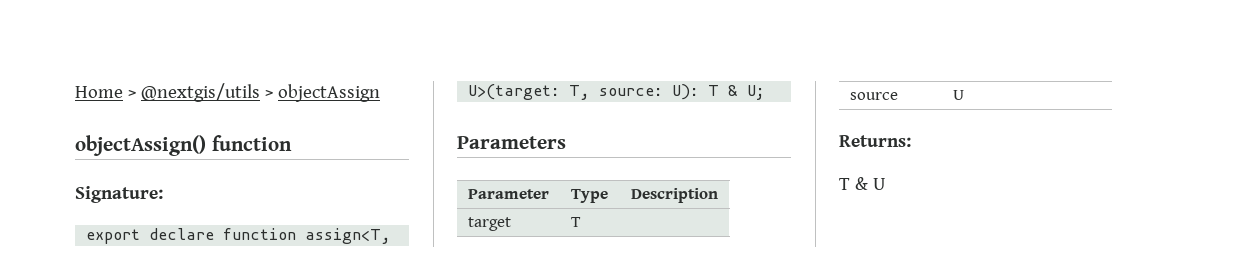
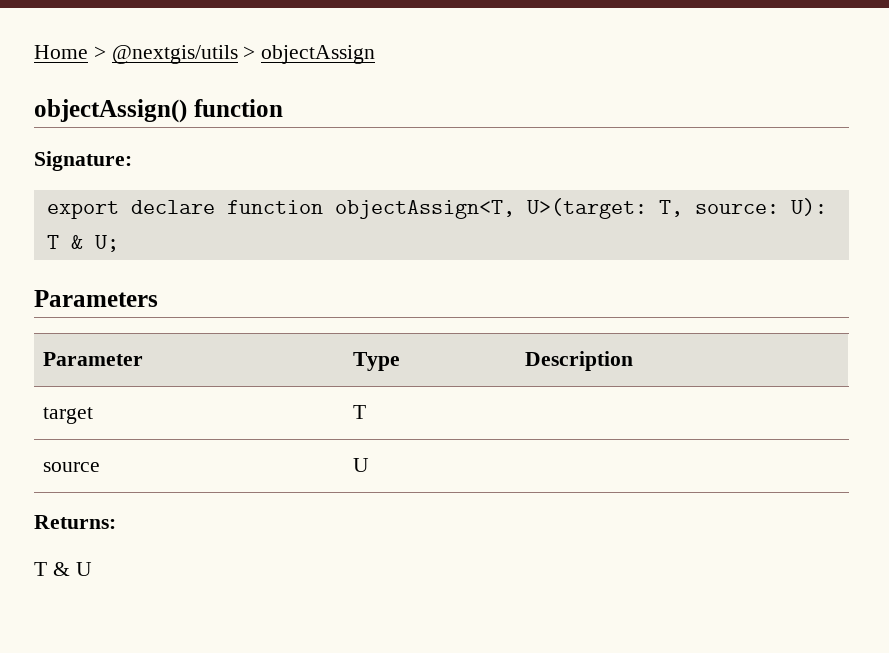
[305,228,392,244] assign<T, -> [334,200,515,219] objectAssign<T,

